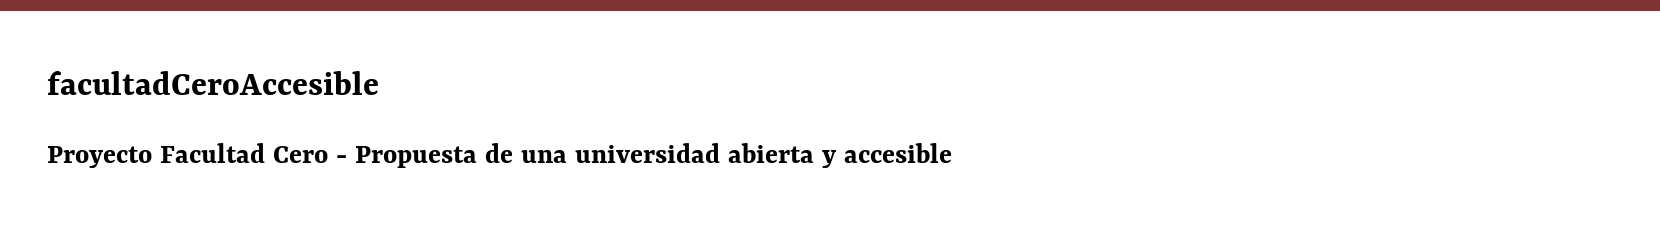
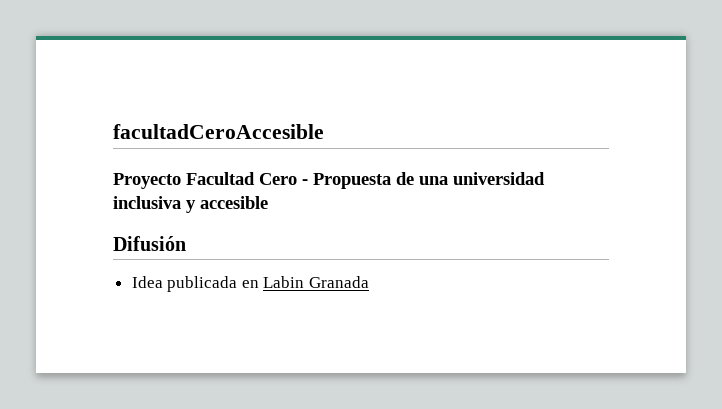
[727,143,814,163] abierta -> [113,196,181,209] inclusiva
(952, 153) none -> [113,236,186,251] [131,276,370,292] // Difusión // Idea publicada en Labin Granada

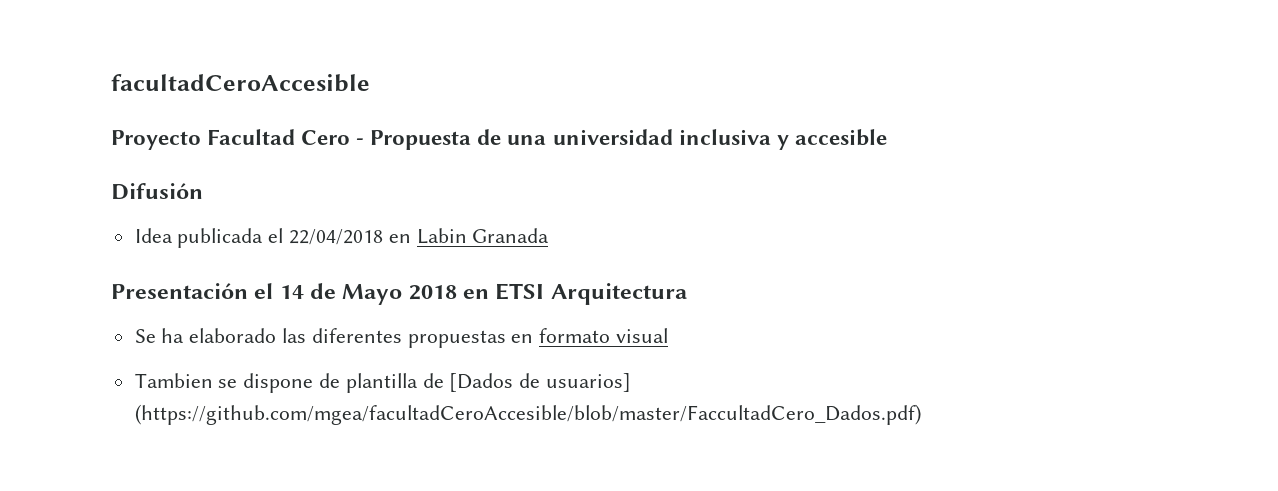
(238, 284) none -> [268,228,384,245] el 22/04/2018
(370, 282) none -> [111,283,687,305] [134,328,669,348] [134,373,632,393] [134,404,921,425] // Presentación el 14 de Mayo 2018 en ETSI Arquitectura // Se ha elaborado las diferentes propuestas en formato visual // Tambien se dispone de plantilla de [Dados de usuarios] (https://github.com/mgea/facultadCeroAccesible/blob/master/FaccultadCero_Dados.pdf)

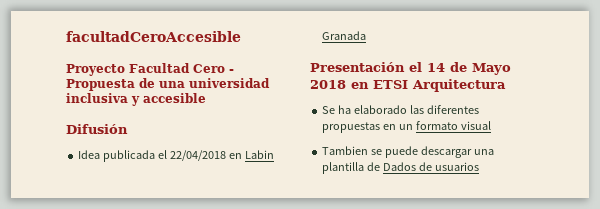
(534, 338) none -> [399,124,414,130] un
[243,373,632,393] [134,404,921,425] dispone de plantilla de [Dados de usuarios] (https://github.com/mgea/facultadCeroAccesible/blob/master/FaccultadCero_Dados.pdf) -> [385,146,494,158] [322,162,479,174] puede descargar una plantilla de Dados de usuarios

